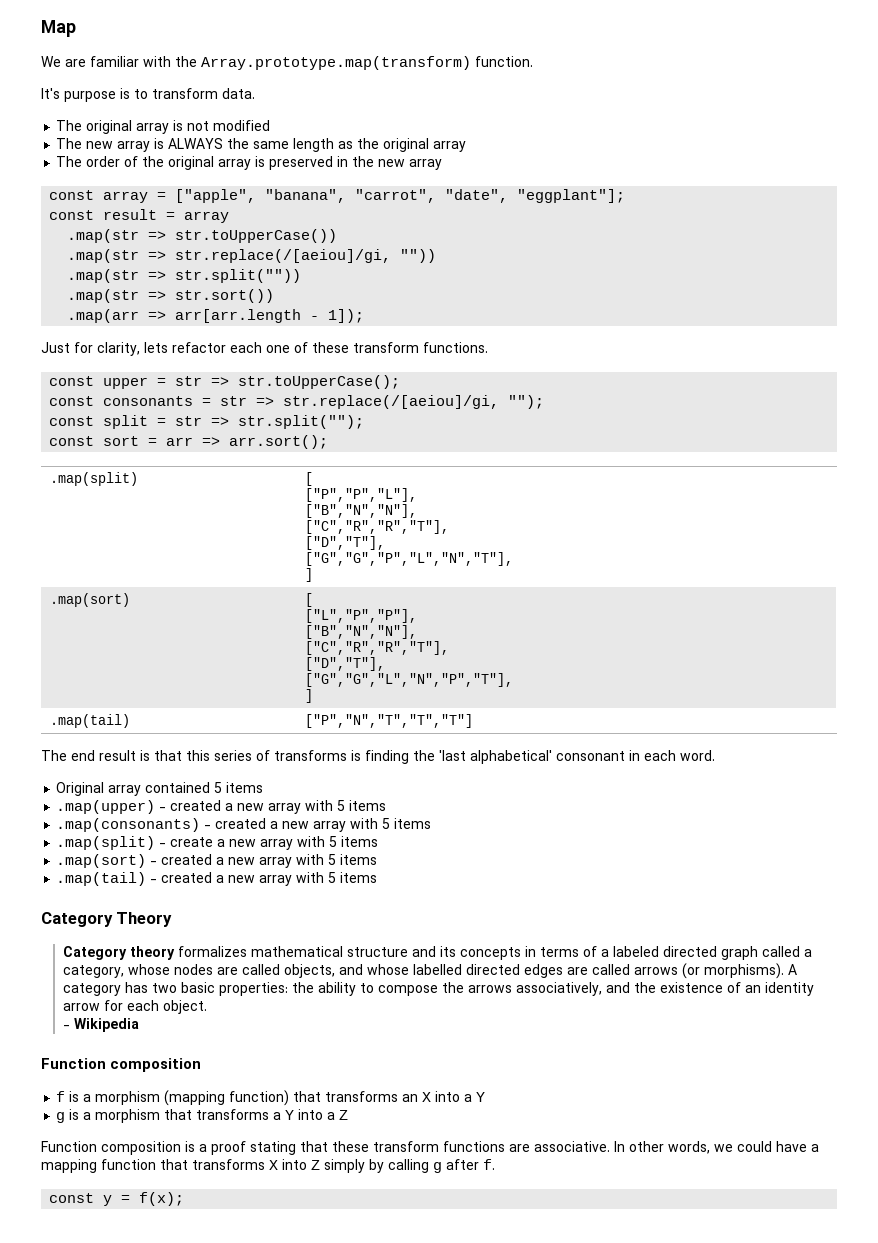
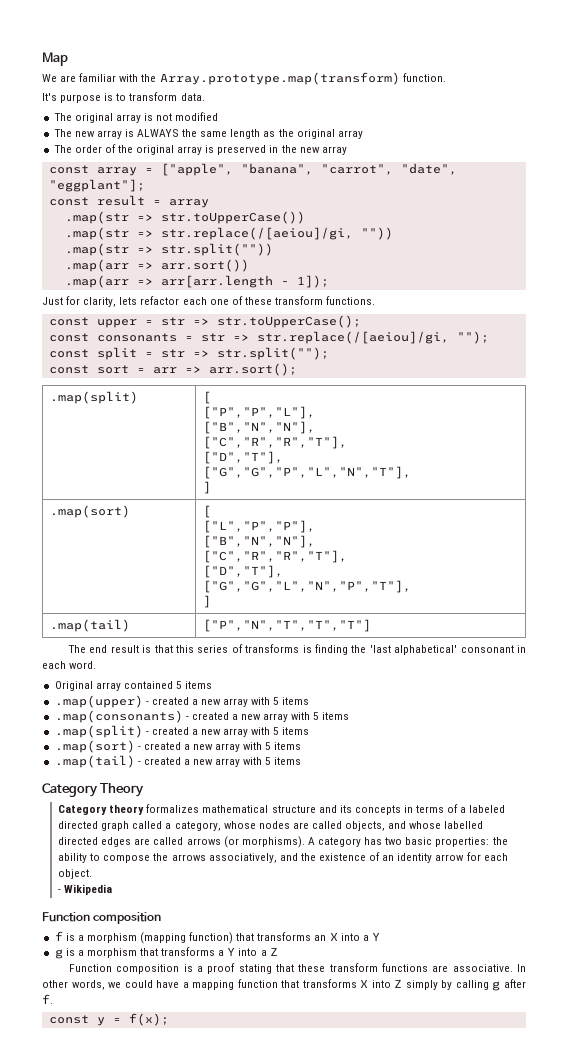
[67,289,275,303] .map(str => str.sort()) -> [64,259,249,272] .map(arr => arr.sort())
[170,837,214,847] create -> [151,727,189,735] created

